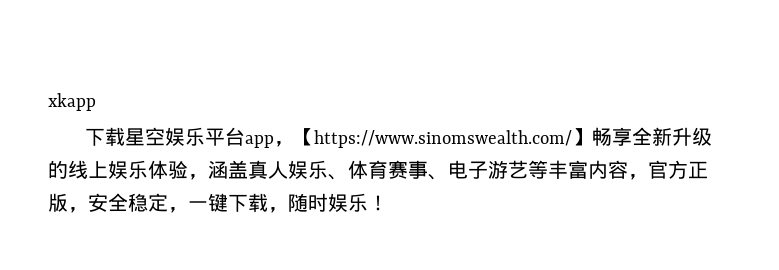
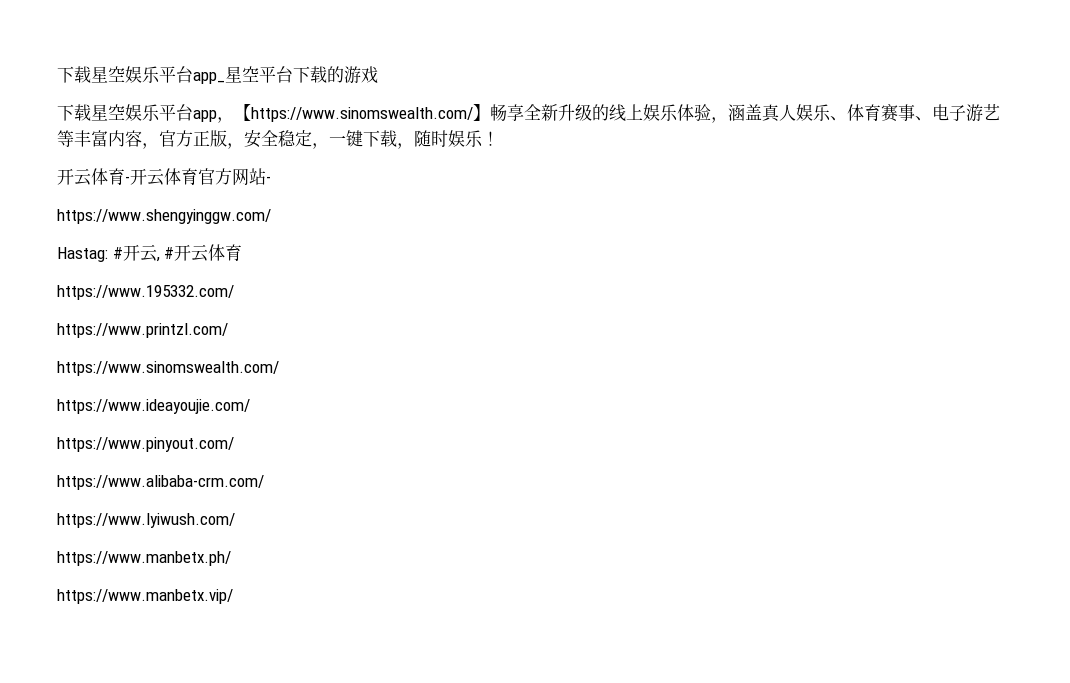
[48,93,96,111] xkapp -> [57,66,378,84] 下载星空娱乐平台app_星空平台下载的游戏
(388, 203) none -> [57,168,271,186] [57,209,271,224] [57,244,243,262] [57,285,234,300] [57,323,228,338] [57,361,279,376] [57,399,250,414] [57,437,234,452] [57,475,264,490] [57,513,235,528] [57,551,231,566] [57,589,233,604] // 开云体育-开云体育官方网站- // https://www.shengyinggw.com/ // Hastag: #开云, #开云体育 // https://www.195332.com/ // https://www.printzl.com/ // https://www.sinomswealth.com/ // https://www.ideayoujie.com/ // https://www.pinyout.com/ // https://www.alibaba-crm.com/ // https://www.lyiwush.com/ // https://www.manbetx.ph/ // https://www.manbetx.vip/

